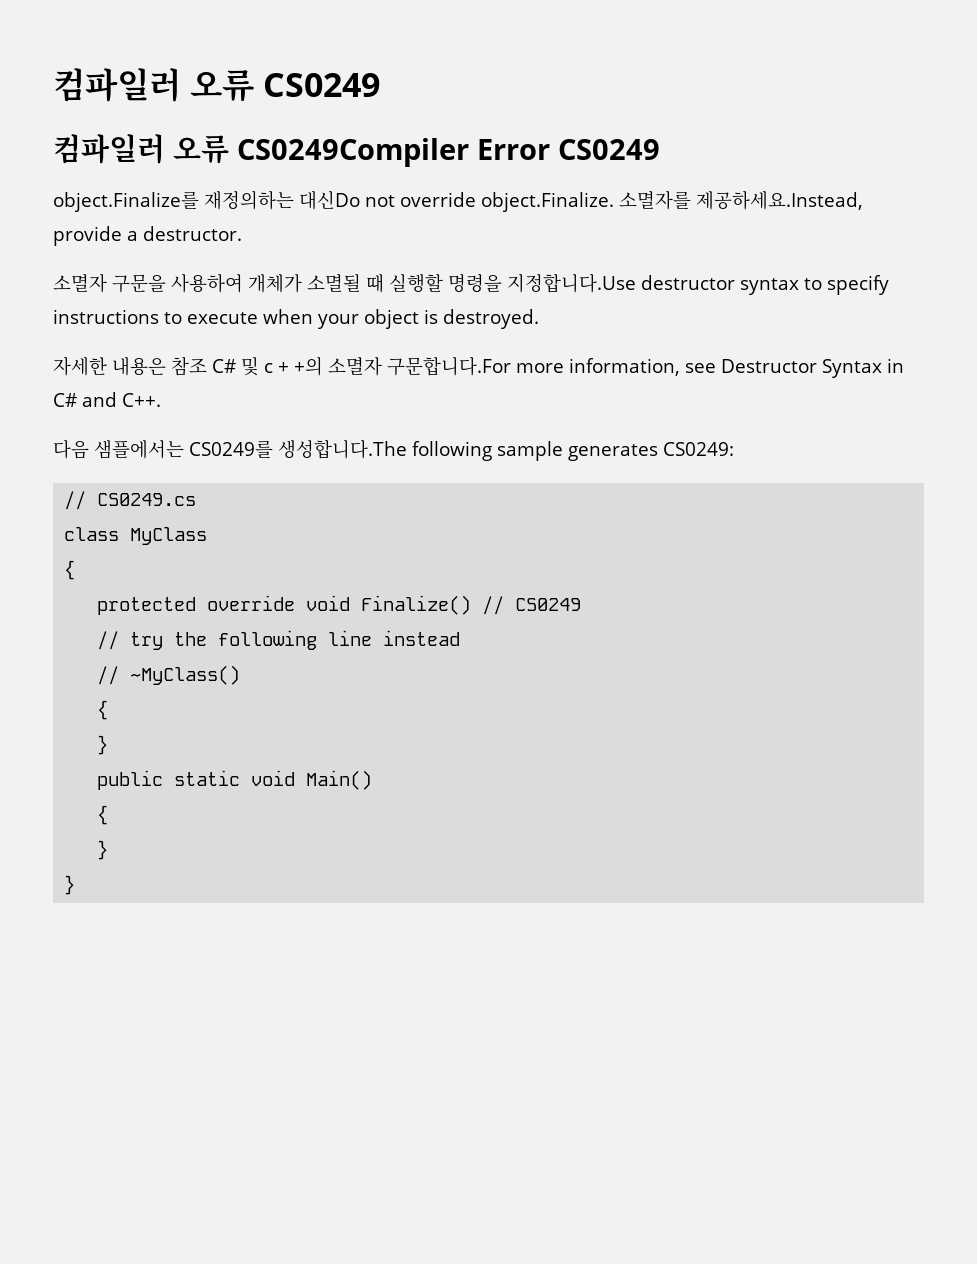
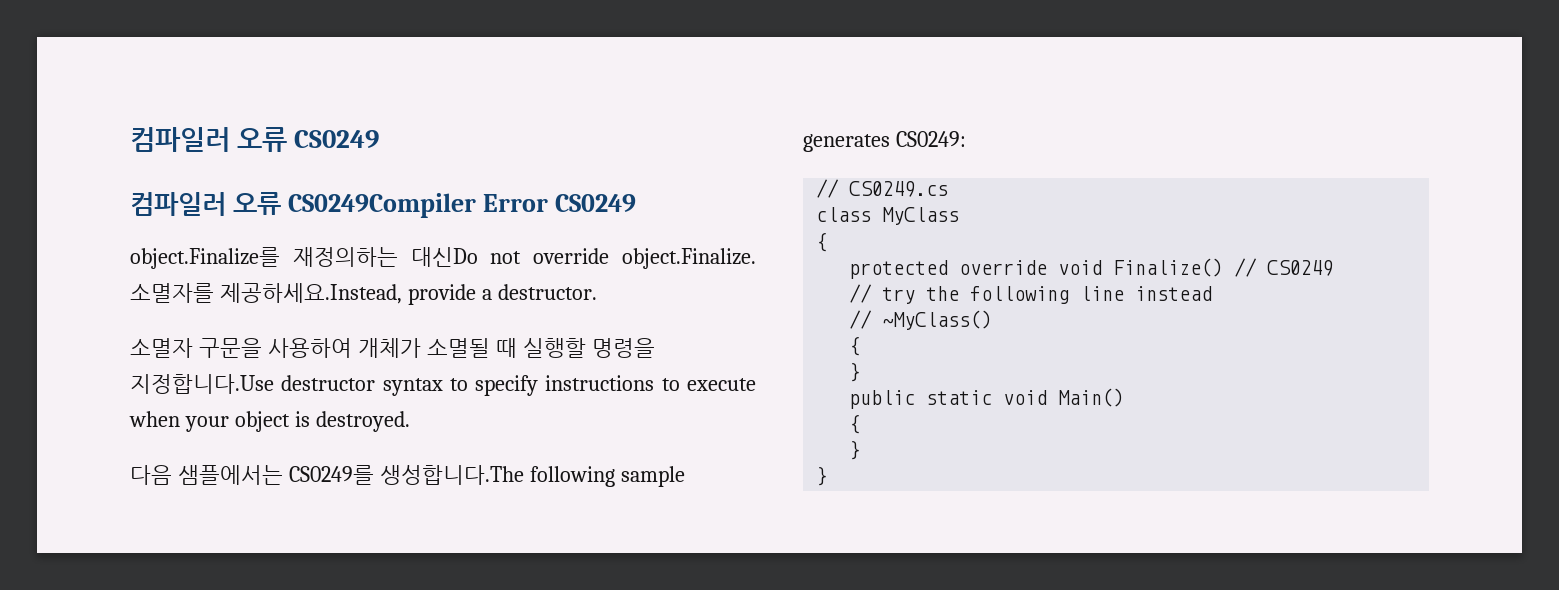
[53,356,904,378] [53,392,161,407] // 자세한 내용은 참조 C# 및 c + +의 소멸자 구문합니다.For more information, see Destructor Syntax in C# and C++. -> (410, 421) none

